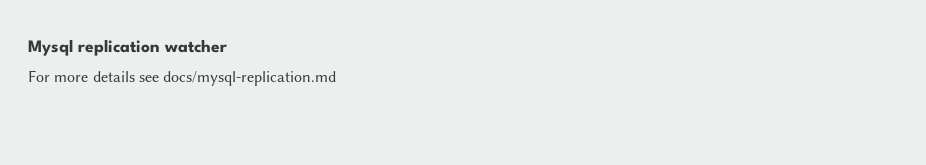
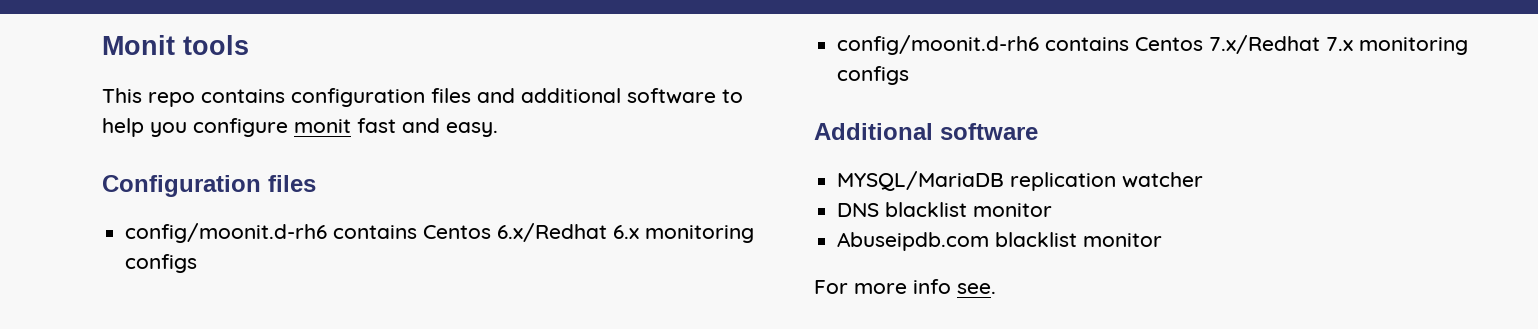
[28,39,227,56] Mysql replication watcher -> [102,35,249,55] [102,88,743,107] [102,118,498,137] [102,175,316,197] [125,223,755,243] [125,254,198,273] [837,35,1469,55] [837,66,910,85] [814,123,1038,140] [837,171,1204,191] [837,202,1053,217] [837,232,1163,251] Monit tools // This repo contains configuration files and additional software to help you configure monit fast and easy. // Configuration files // config/moonit.d-rh6 contains Centos 6.x/Redhat 6.x monitoring configs // config/moonit.d-rh6 contains Centos 7.x/Redhat 7.x monitoring configs // Additional software // MYSQL/MariaDB replication watcher // DNS blacklist monitor // Abuseipdb.com blacklist monitor
[92,71,337,86] details see docs/mysql-replication.md -> [913,279,996,294] info see.

